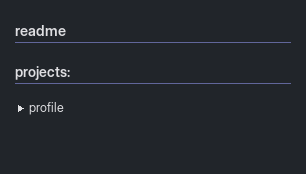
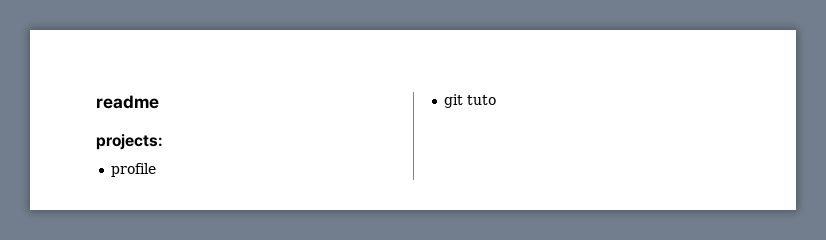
(64, 108) none -> [443,94,496,108] // git tuto

